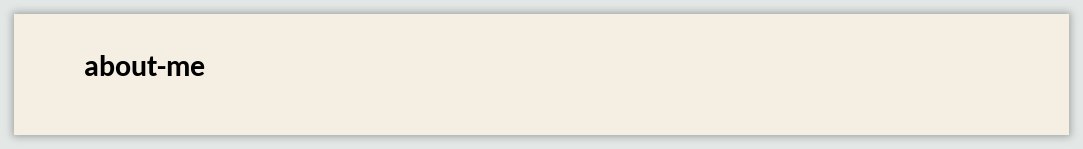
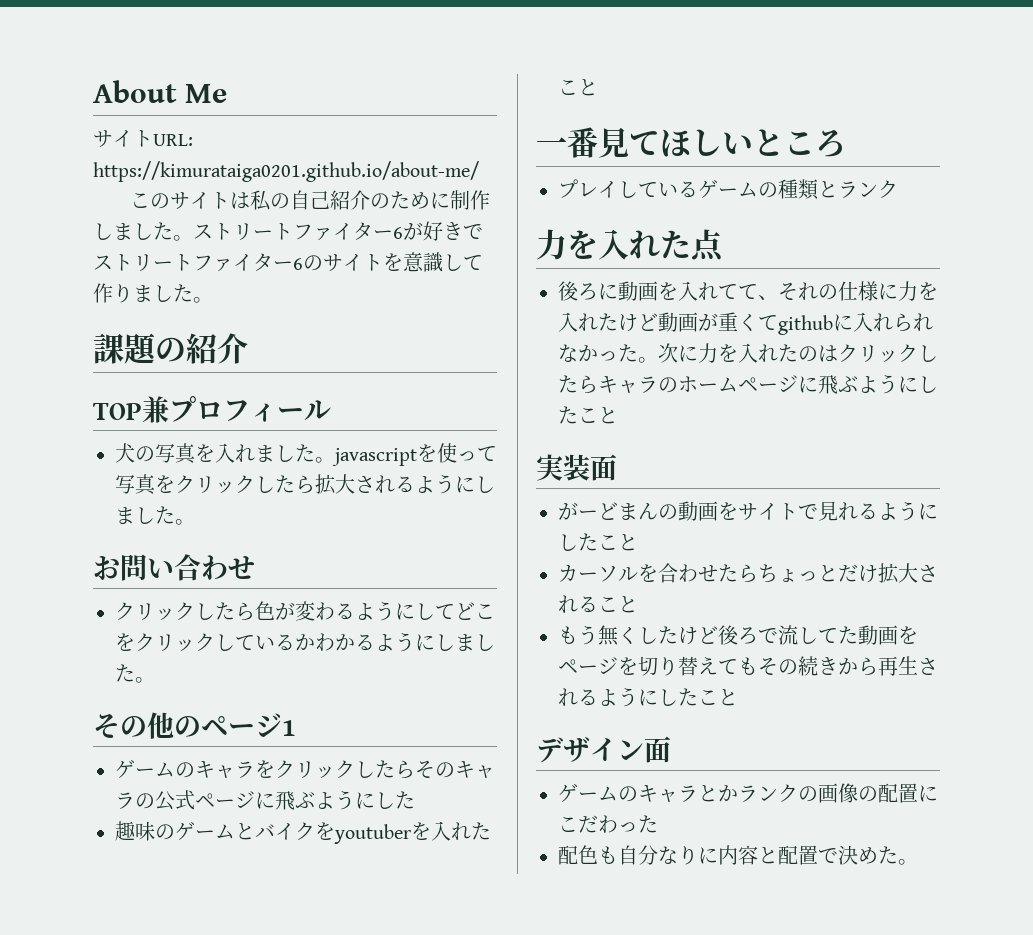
[84,55,205,76] about-me -> [93,80,228,103] [93,130,193,147] [93,161,479,182] [129,190,490,211] [93,221,483,241] [93,252,483,272] [93,283,213,303] [93,333,248,364] [93,396,331,423] [115,443,497,466] [115,474,495,495] [115,506,195,525] [93,554,255,581] [115,601,495,621] [115,632,495,652] [115,664,155,683] [93,712,296,739] [115,760,495,779] [115,790,415,811] [115,821,491,844] [558,79,598,96] [536,127,846,158] [558,179,898,200] [536,229,724,262] [558,281,938,301] [558,312,933,335] [558,343,938,363] [558,374,938,394] [558,406,618,424] [536,454,617,481] [558,501,938,521] [558,533,638,551] [558,563,938,584] [558,595,638,614] [558,625,918,646] [558,656,938,676] [558,687,738,707] [536,736,671,763] [558,783,938,803] [558,815,658,833] [558,845,918,865] About Me // サイトURL: https://kimurataiga0201.github.io/about-me/ // このサイトは私の自己紹介のために制作しました。ストリートファイター6が好きでストリートファイター6のサイトを意識して作りました。 // 課題の紹介 // TOP兼プロフィール // 犬の写真を入れました。javascriptを使って写真をクリックしたら拡大されるようにしました。 // お問い合わせ // クリックしたら色が変わるようにしてどこをクリックしているかわかるようにしました。 // その他のページ1 // ゲームのキャラをクリックしたらそのキャラの公式ページに飛ぶようにした // 趣味のゲームとバイクをyoutuberを入れたこと // 一番見てほしいところ // プレイしているゲームの種類とランク // 力を入れた点 // 後ろに動画を入れてて、それの仕様に力を入れたけど動画が重くてgithubに入れられなかった。次に力を入れたのはクリックしたらキャラのホームページに飛ぶようにしたこと // 実装面 // がーどまんの動画をサイトで見れるようにしたこと // カーソルを合わせたらちょっとだけ拡大されること // もう無くしたけど後ろで流してた動画をページを切り替えてもその続きから再生されるようにしたこと // デザイン面 // ゲームのキャラとかランクの画像の配置にこだわった // 配色も自分なりに内容と配置で決めた。

